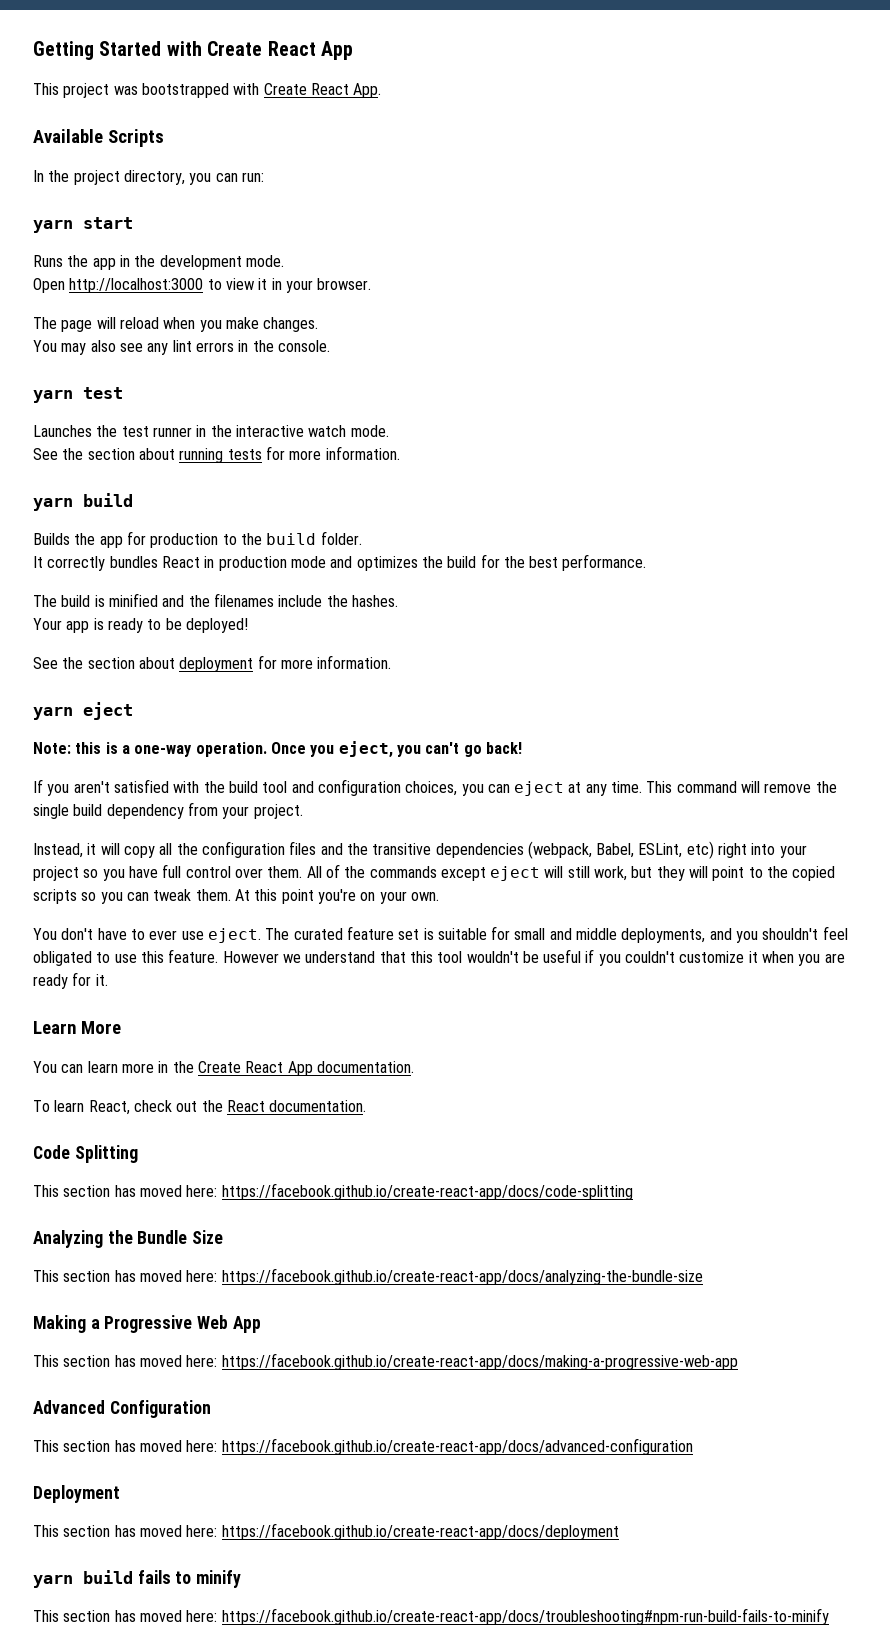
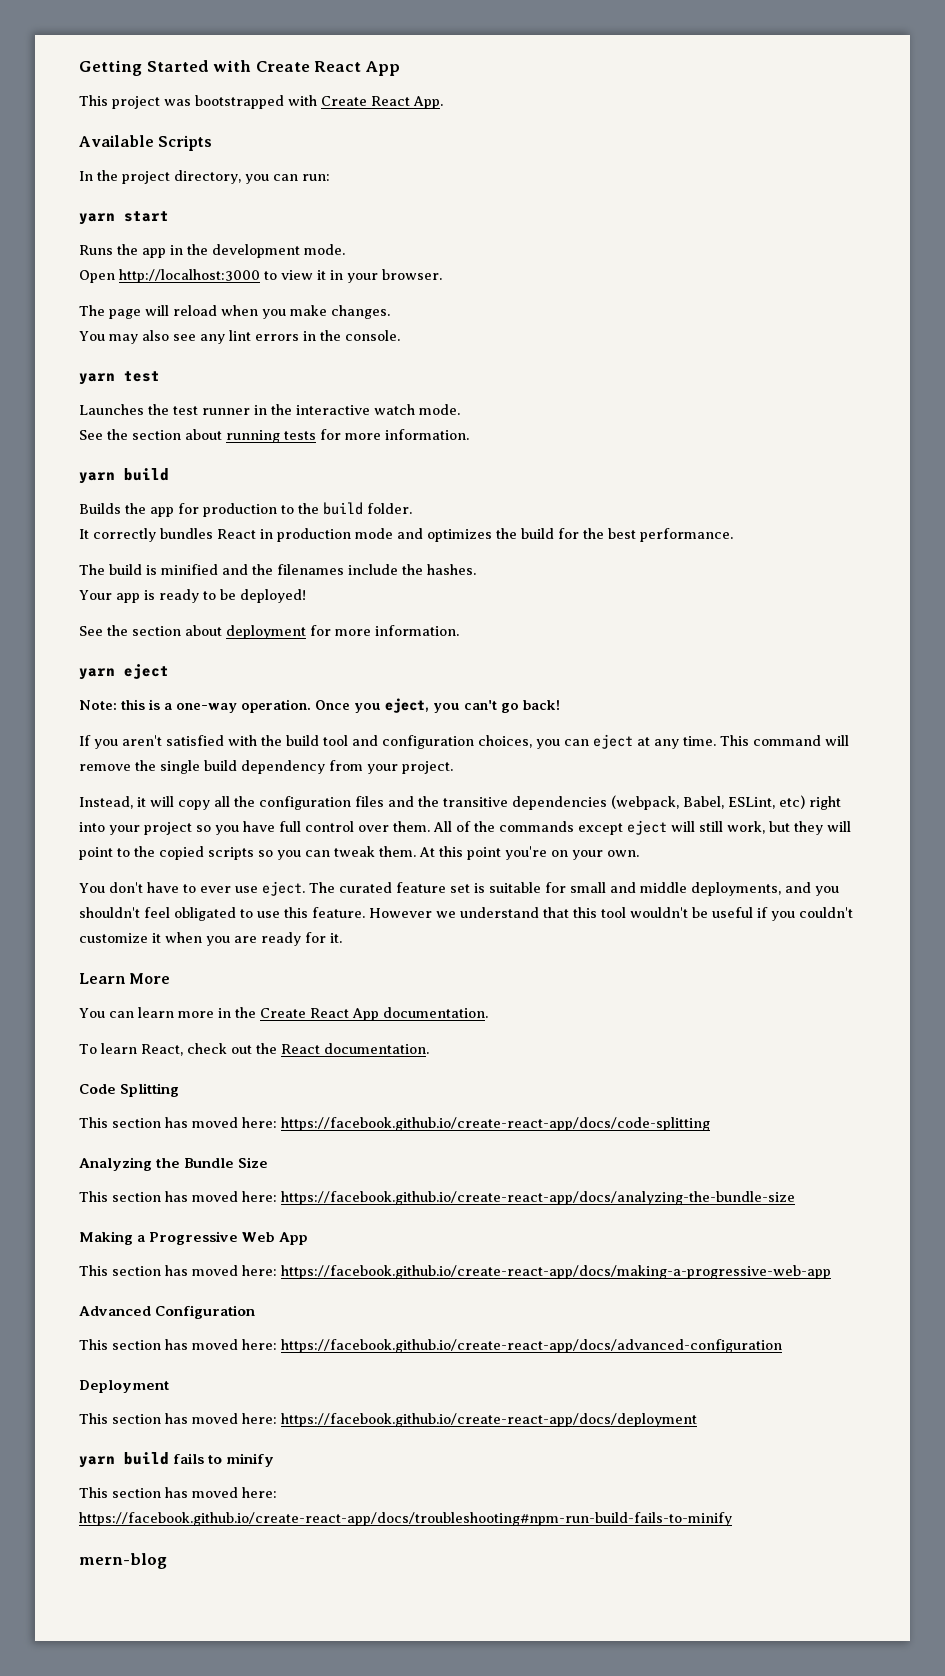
(829, 1616) none -> [79,1553,167,1569] // mern-blog

